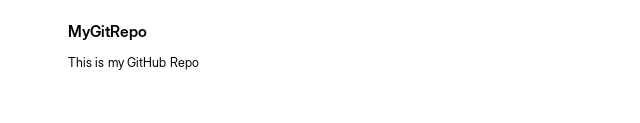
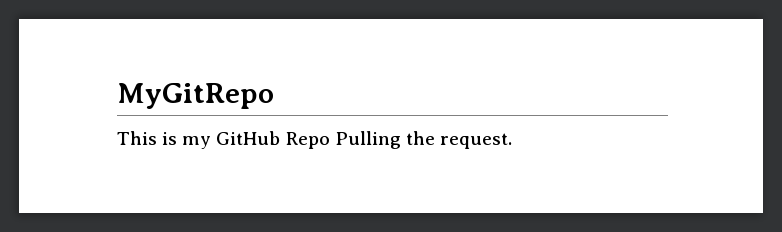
(199, 63) none -> [334,131,512,149] Pulling the request.

